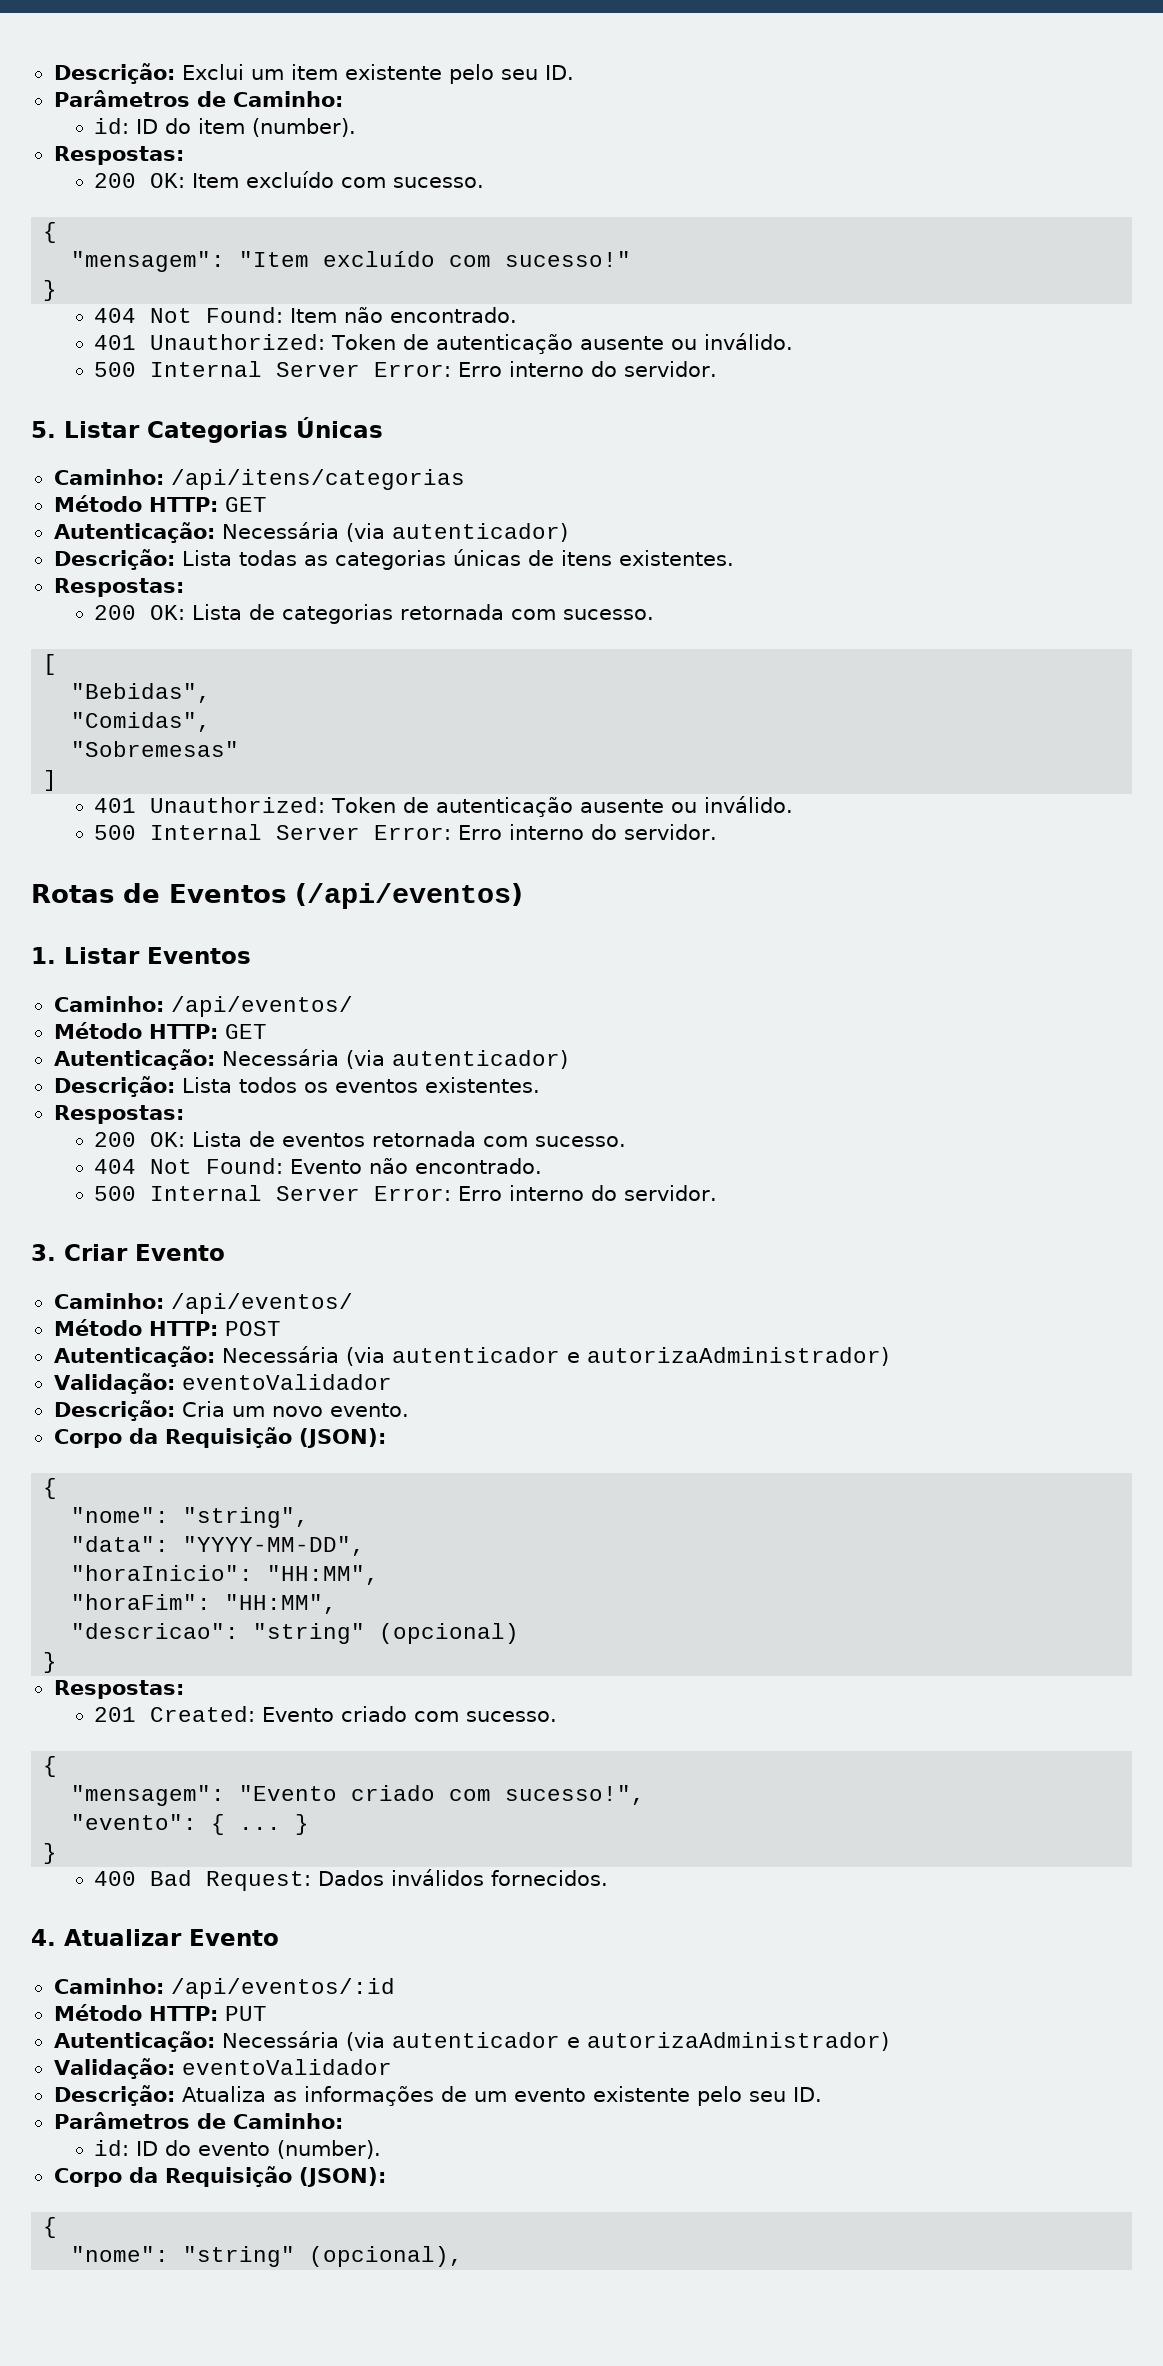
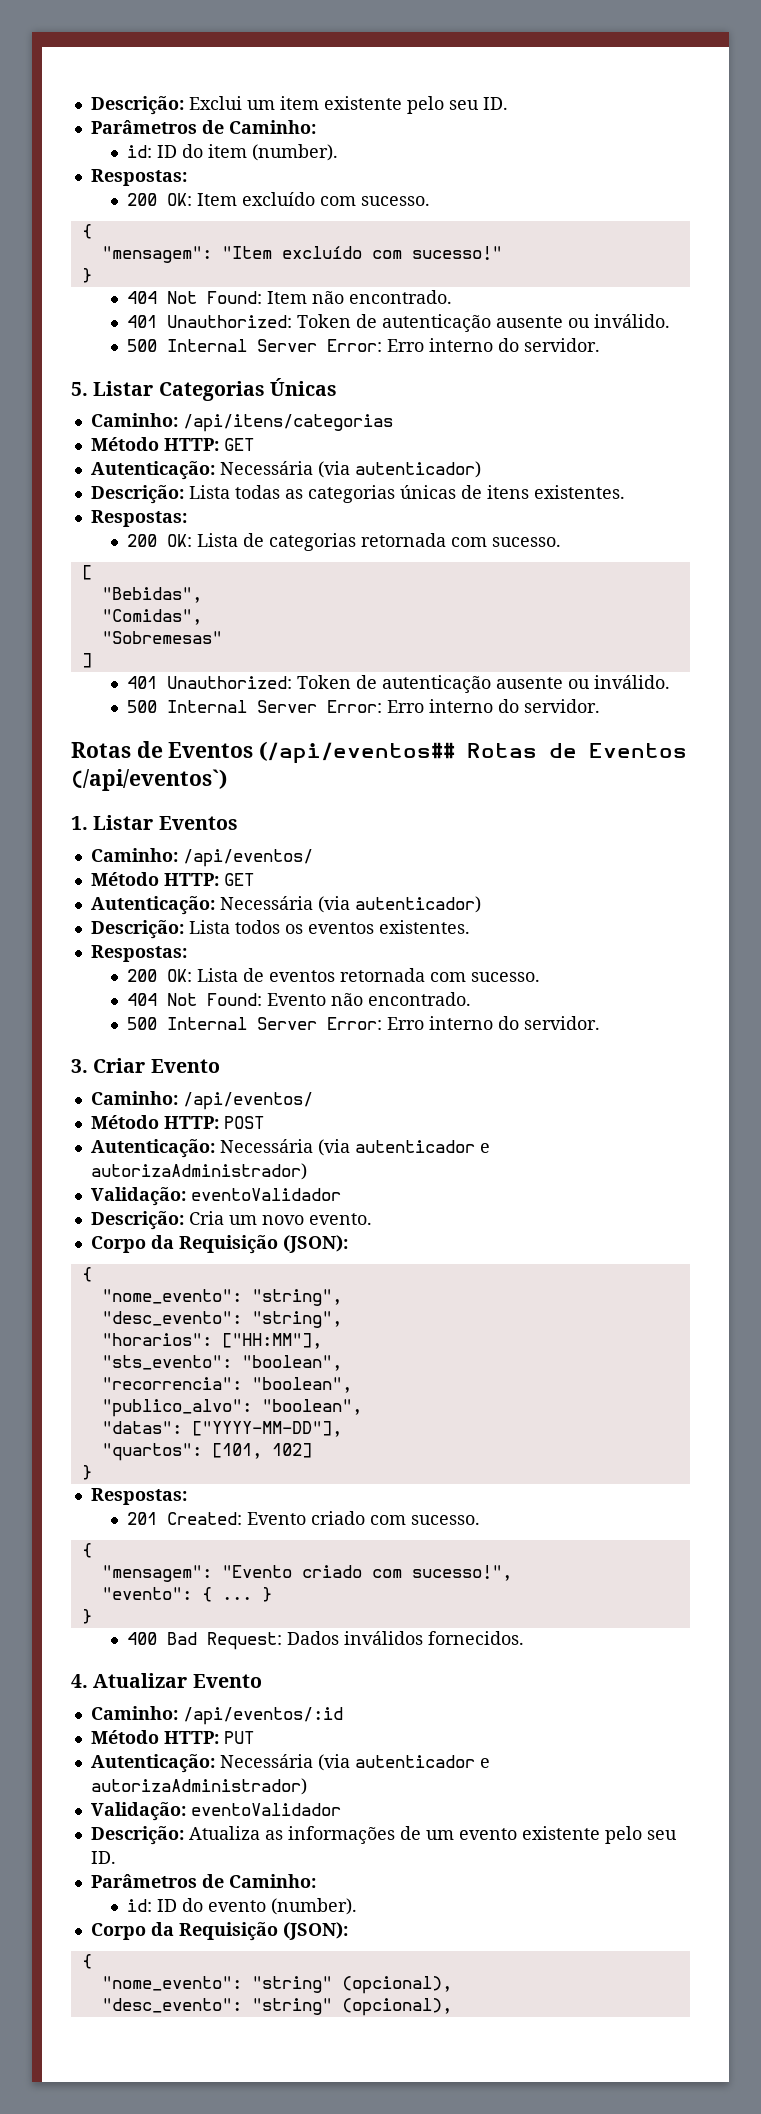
[295,883,523,909] (/api/eventos) -> [259,741,688,764] [71,769,227,791] (/api/eventos## Rotas de Eventos (/api/eventos`)
[71,1507,310,1528] [71,1536,366,1556] [71,1565,380,1585] [71,1594,338,1614] [71,1623,520,1644] "nome": "string", // "data": "YYYY-MM-DD", // "horaInicio": "HH:MM", // "horaFim": "HH:MM", // "descricao": "string" (opcional) -> [101,1289,342,1306] [101,1311,342,1328] [101,1333,322,1349] [101,1355,342,1371] [101,1377,352,1393] [101,1399,362,1417] [101,1421,342,1437] [101,1443,312,1461] "nome_evento": "string", // "desc_evento": "string", // "horarios": ["HH:MM"], // "sts_evento": "boolean", // "recorrencia": "boolean", // "publico_alvo": "boolean", // "datas": ["YYYY-MM-DD"], // "quartos": [101, 102]
[71,2246,464,2267] "nome": "string" (opcional), -> [101,1976,452,1994] [101,1998,452,2016] "nome_evento": "string" (opcional), // "desc_evento": "string" (opcional),

